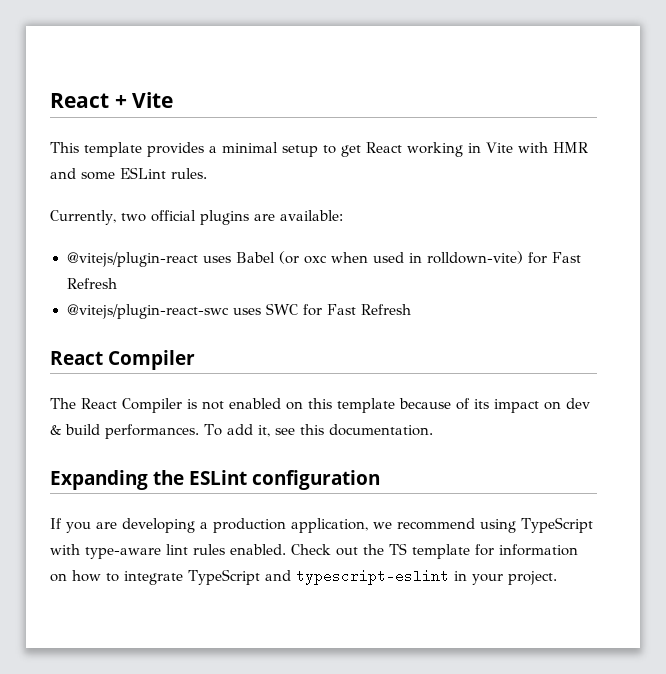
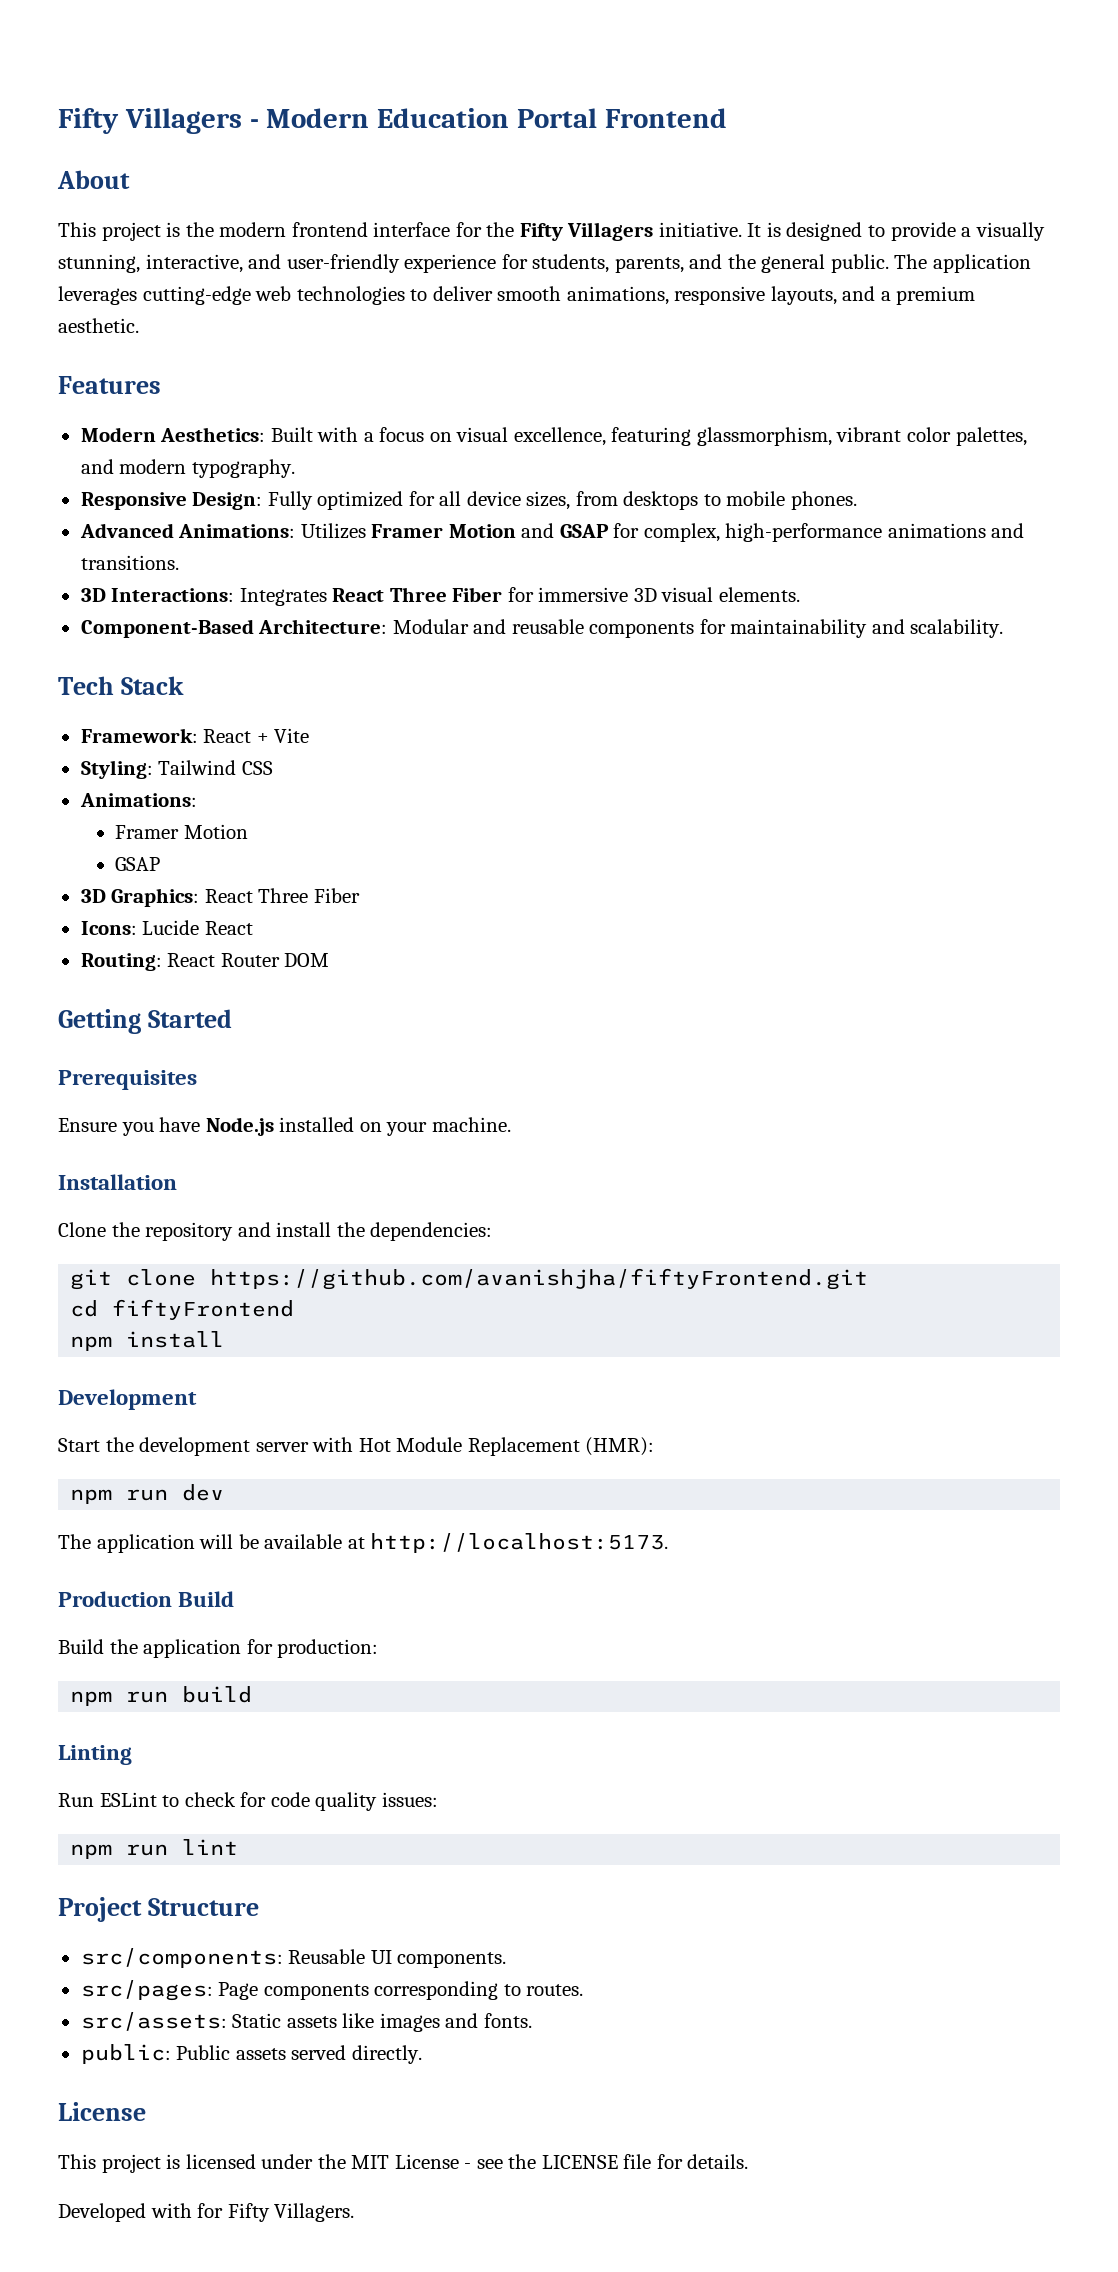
[50,92,174,108] [50,142,588,157] [50,167,207,180] [50,210,343,225] [66,251,581,267] [66,278,117,289] [66,303,411,319] [50,350,195,370] [50,398,590,413] [50,424,433,439] [50,470,380,490] [50,517,593,533] [50,543,578,559] [50,569,557,585] React + Vite // This template provides a minimal setup to get React working in Vite with HMR and some ESLint rules. // Currently, two official plugins are available: // @vitejs/plugin-react uses Babel (or oxc when used in rolldown-vite) for Fast Refresh // @vitejs/plugin-react-swc uses SWC for Fast Refresh // React Compiler // The React Compiler is not enabled on this template because of its impact on dev & build performances. To add it, see this documentation. // Expanding the ESLint configuration // If you are developing a production application, we recommend using TypeScript with type-aware lint rules enabled. Check out the TS template for information on how to integrate TypeScript and typescript-eslint in your project. -> [58,108,727,134] [57,170,130,189] [58,222,1045,241] [58,254,1031,273] [58,286,976,305] [58,318,139,333] [58,376,161,394] [80,427,1027,446] [80,459,295,478] [80,491,857,510] [79,523,1025,542] [80,555,179,570] [80,587,800,606] [80,619,1004,638] [58,676,184,695] [80,728,310,743] [80,760,273,779] [79,793,197,807] [115,824,248,839] [115,857,161,871] [80,888,360,907] [80,920,253,935] [80,953,330,971] [58,1009,232,1034] [58,1070,197,1090] [58,1117,511,1136] [58,1174,177,1190] [58,1222,493,1241] [70,1268,869,1290] [70,1299,295,1320] [70,1331,225,1351] [58,1389,197,1410] [58,1437,655,1456] [70,1484,225,1504] [58,1533,669,1553] [58,1591,235,1607] [58,1639,379,1658] [70,1686,253,1706] [58,1745,132,1765] [58,1792,438,1811] [70,1839,239,1859] [58,1897,259,1922] [80,1948,507,1968] [80,1980,584,2001] [80,2012,532,2032] [80,2044,422,2064] [58,2102,146,2121] [58,2154,749,2173] [58,2203,355,2222] Fifty Villagers - Modern Education Portal Frontend // About // This project is the modern frontend interface for the Fifty Villagers initiative. It is designed to provide a visually stunning, interactive, and user-friendly experience for students, parents, and the general public. The application leverages cutting-edge web technologies to deliver smooth animations, responsive layouts, and a premium aesthetic. // Features // Modern Aesthetics: Built with a focus on visual excellence, featuring glassmorphism, vibrant color palettes, and modern typography. // Responsive Design: Fully optimized for all device sizes, from desktops to mobile phones. // Advanced Animations: Utilizes Framer Motion and GSAP for complex, high-performance animations and transitions. // 3D Interactions: Integrates React Three Fiber for immersive 3D visual elements. // Component-Based Architecture: Modular and reusable components for maintainability and scalability. // Tech Stack // Framework: React + Vite // Styling: Tailwind CSS // Animations: // Framer Motion // GSAP // 3D Graphics: React Three Fiber // Icons: Lucide React // Routing: React Router DOM // Getting Started // Prerequisites // Ensure you have Node.js installed on your machine. // Installation // Clone the repository and install the dependencies: // git clone https://github.com/avanishjha/fiftyFrontend.git // cd fiftyFrontend // npm install // Development // Start the development server with Hot Module Replacement (HMR): // npm run dev // The application will be available at http://localhost:5173. // Production Build // Build the application for production: // npm run build // Linting // Run ESLint to check for code quality issues: // npm run lint // Project Structure // src/components: Reusable UI components. // src/pages: Page components corresponding to routes. // src/assets: Static assets like images and fonts. // public: Public assets served directly. // License // This project is licensed under the MIT License - see the LICENSE file for details. // Developed with for Fifty Villagers.

